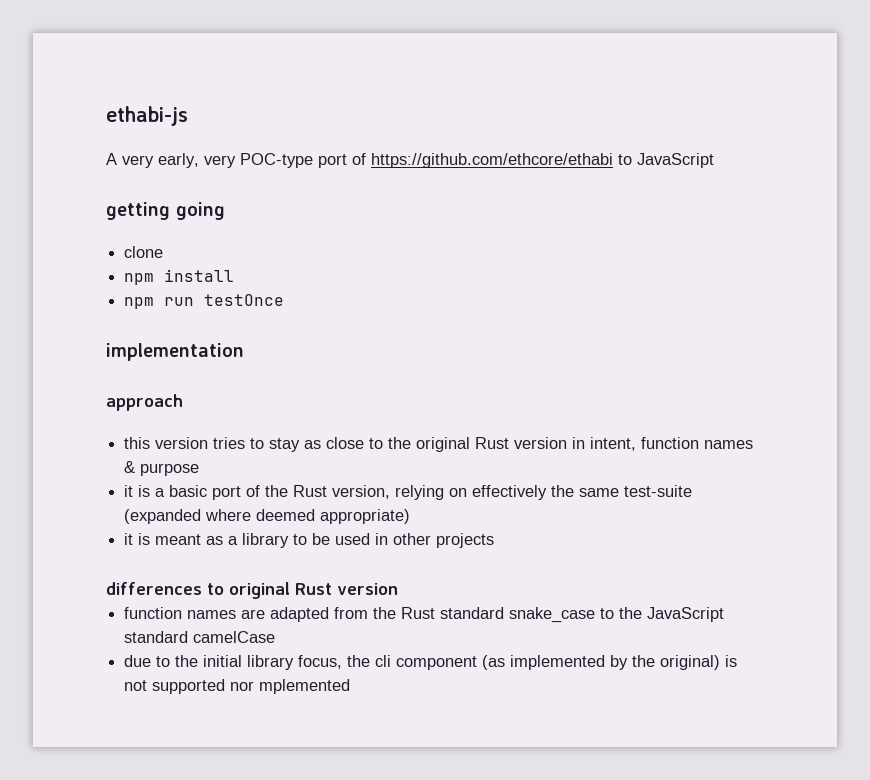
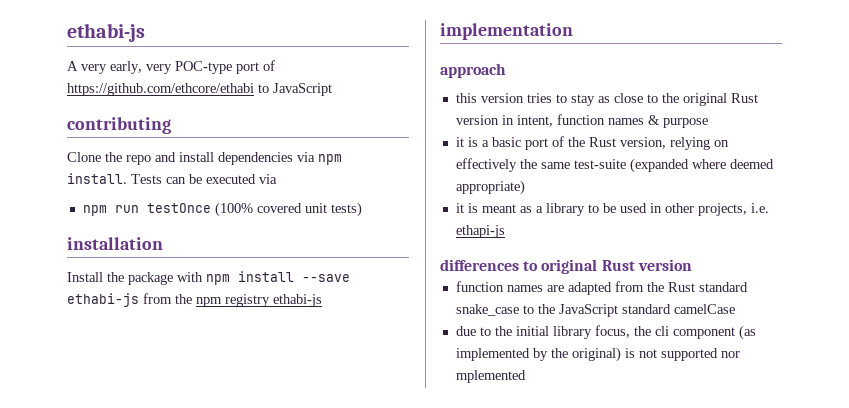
[106,202,225,220] [124,246,164,258] [124,269,235,285] [124,294,285,309] getting going // clone // npm install // npm run testOnce -> [67,117,171,134] [67,152,342,165] [67,173,277,184] [82,202,362,217] [67,237,163,250] [67,271,350,285] [67,293,322,307] contributing // Clone the repo and install dependencies via npm install. Tests can be executed via // npm run testOnce (100% covered unit tests) // installation // Install the package with npm install --save ethabi-js from the npm registry ethabi-js
[436,533,495,548] projects -> [697,203,769,216] [455,225,505,238] projects, i.e. ethapi-js

